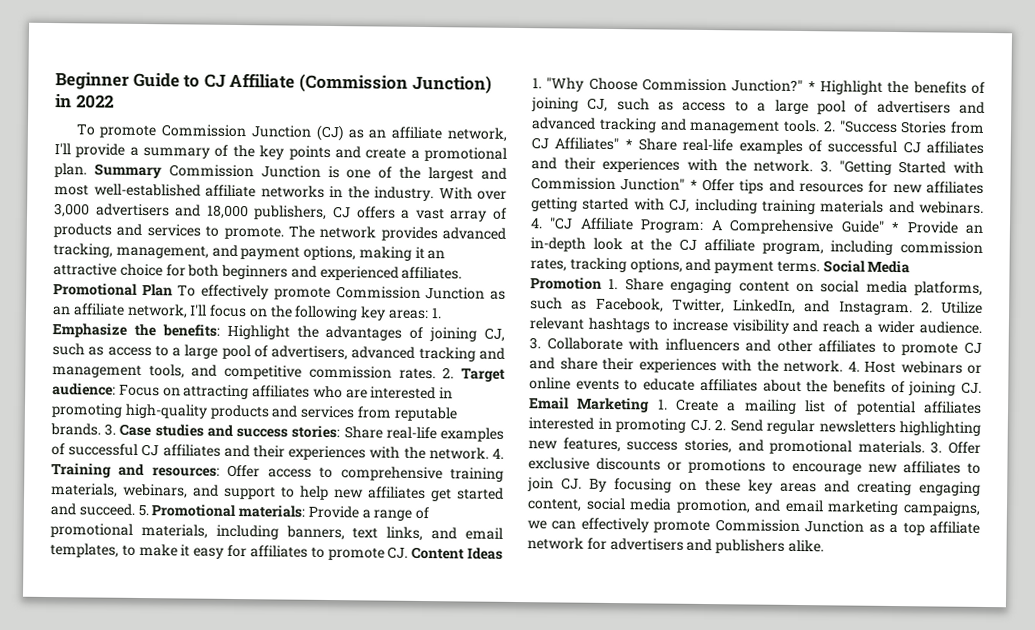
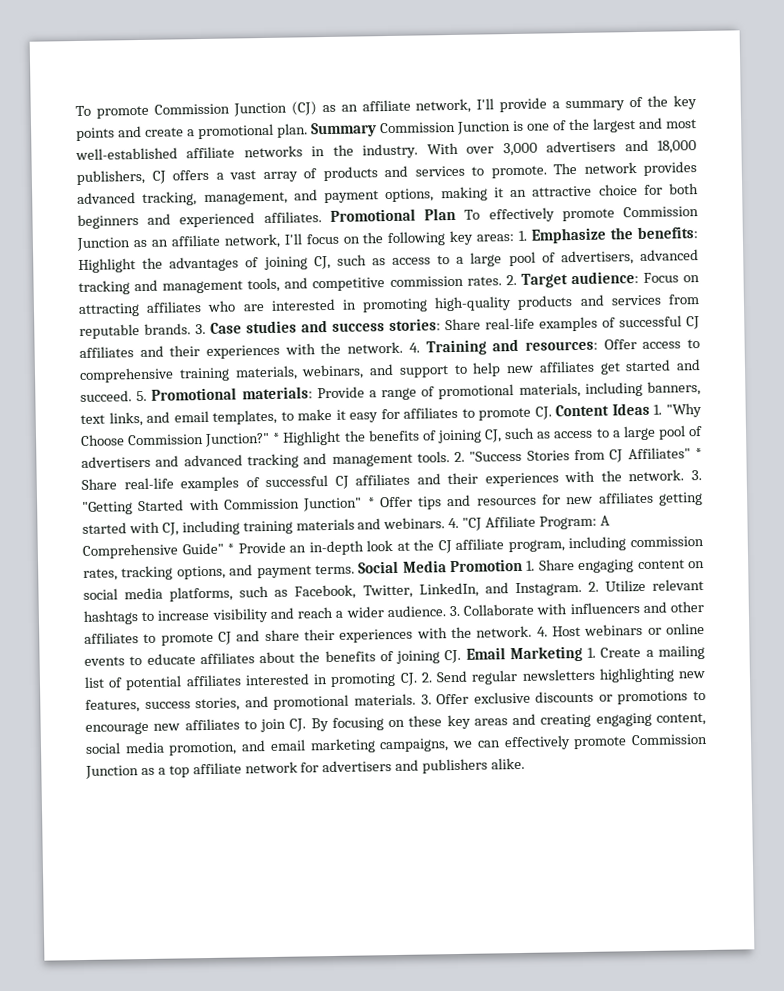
[55,72,492,94] [55,94,114,109] Beginner Guide to CJ Affiliate (Commission Junction) in 2022 // -> (75, 111) none

